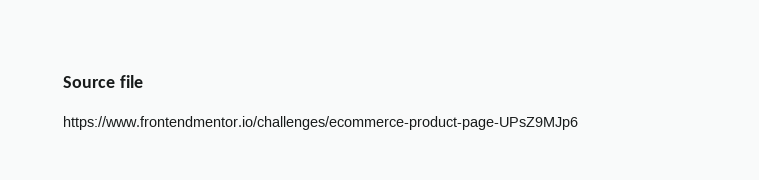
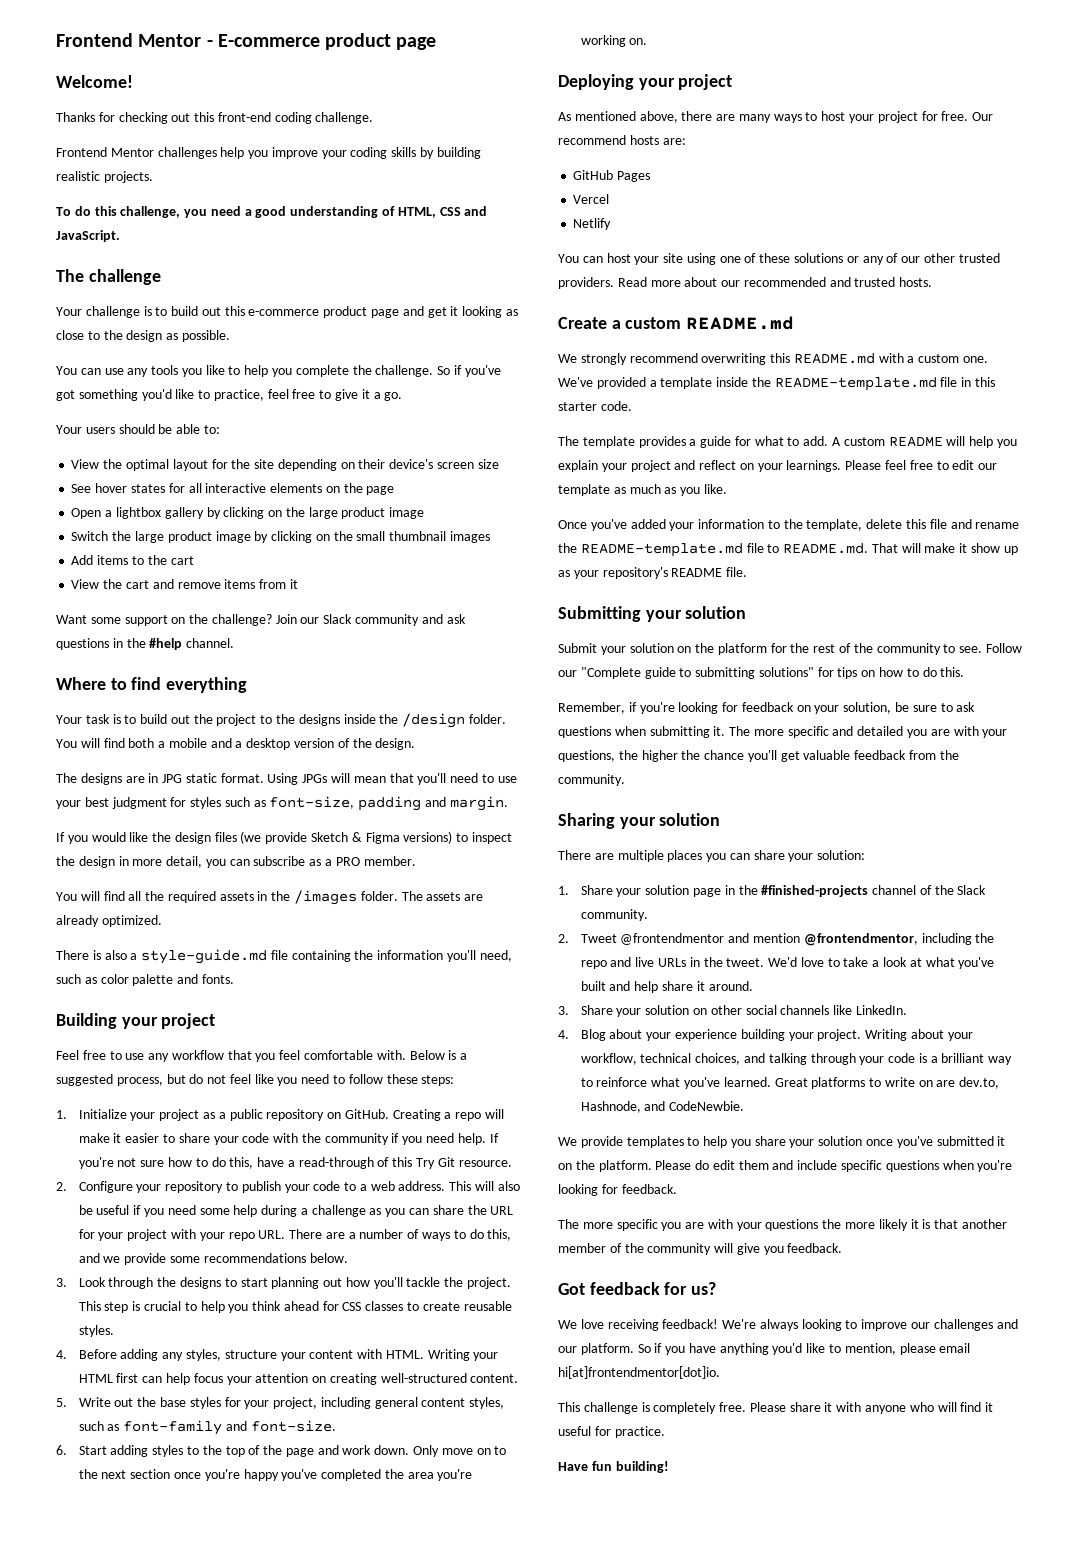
[63,75,143,88] [63,116,578,130] Source file // https://www.frontendmentor.io/challenges/ecommerce-product-page-UPsZ9MJp6 -> [56,33,437,50] [56,75,133,88] [56,112,374,124] [56,147,481,159] [56,171,153,183] [56,206,488,218] [56,230,120,242] [56,269,161,285] [56,306,518,318] [56,330,230,342] [56,365,501,377] [56,389,403,401] [56,424,220,434] [71,459,499,471] [71,483,395,495] [71,507,425,519] [71,531,490,543] [71,555,194,565] [71,579,298,589] [56,614,466,626] [56,638,235,650] [56,677,248,693] [56,713,506,728] [56,738,416,750] [56,773,517,785] [56,796,508,811] [56,831,512,844] [56,856,416,868] [56,890,484,905] [56,915,162,927] [56,949,512,964] [56,974,234,986] [56,1013,216,1029] [56,1050,468,1062] [56,1074,455,1086] [56,1109,504,1121] [78,1133,499,1145] [78,1157,512,1169] [56,1181,520,1193] [78,1205,514,1217] [78,1229,512,1241] [78,1253,348,1265] [56,1277,511,1289] [78,1301,512,1313] [78,1325,114,1337] [56,1349,499,1361] [78,1373,519,1385] [56,1397,505,1409] [78,1420,336,1435] [56,1445,507,1457] [78,1469,473,1481] [580,35,648,47] [558,74,733,90] [558,111,994,123] [558,135,686,145] [573,170,651,182] [573,194,610,204] [573,218,612,230] [558,253,1000,265] [558,277,933,289] [558,316,795,330] [558,353,989,365] [558,377,996,391] [558,401,632,411] [558,436,1017,448] [558,460,998,472] [558,484,727,496] [558,519,1020,531] [558,543,1018,557] [558,567,748,579] [558,606,747,622] [558,643,1022,655] [558,667,965,679] [558,702,976,714] [558,726,1008,738] [558,750,959,762] [558,774,625,786] [558,813,721,829] [558,850,866,862] [558,885,987,897] [580,909,648,921] [558,933,995,946] [580,957,995,969] [580,981,753,993] [558,1005,907,1017] [558,1029,973,1041] [580,1053,1013,1065] [580,1077,1000,1089] [580,1101,745,1113] [558,1136,1006,1148] [558,1160,1013,1172] [558,1184,677,1196] [558,1219,1007,1231] [558,1243,843,1255] [558,1282,717,1295] [558,1319,1018,1331] [558,1343,971,1355] [558,1366,720,1379] [558,1402,994,1414] [558,1426,665,1438] [558,1461,669,1473] Frontend Mentor - E-commerce product page // Welcome! // Thanks for checking out this front-end coding challenge. // Frontend Mentor challenges help you improve your coding skills by building realistic projects. // To do this challenge, you need a good understanding of HTML, CSS and JavaScript. // The challenge // Your challenge is to build out this e-commerce product page and get it looking as close to the design as possible. // You can use any tools you like to help you complete the challenge. So if you've got something you'd like to practice, feel free to give it a go. // Your users should be able to: // View the optimal layout for the site depending on their device's screen size // See hover states for all interactive elements on the page // Open a lightbox gallery by clicking on the large product image // Switch the large product image by clicking on the small thumbnail images // Add items to the cart // View the cart and remove items from it // Want some support on the challenge? Join our Slack community and ask questions in the #help channel. // Where to find everything // Your task is to build out the project to the designs inside the /design folder. You will find both a mobile and a desktop version of the design. // The designs are in JPG static format. Using JPGs will mean that you'll need to use your best judgment for styles such as font-size, padding and margin. // If you would like the design files (we provide Sketch & Figma versions) to inspect the design in more detail, you can subscribe as a PRO member. // You will find all the required assets in the /images folder. The assets are already optimized. // There is also a style-guide.md file containing the information you'll need, such as color palette and fonts. // Building your project // Feel free to use any workflow that you feel comfortable with. Below is a suggested process, but do not feel like you need to follow these steps: // 1. Initialize your project as a public repository on GitHub. Creating a repo will make it easier to share your code with the community if you need help. If you're not sure how to do this, have a read-through of this Try Git resource. // 2. Configure your repository to publish your code to a web address. This will also be useful if you need some help during a challenge as you can share the URL for your project with your repo URL. There are a number of ways to do this, and we provide some recommendations below. // 3. Look through the designs to start planning out how you'll tackle the project. This step is crucial to help you think ahead for CSS classes to create reusable styles. // 4. Before adding any styles, structure your content with HTML. Writing your HTML first can help focus your attention on creating well-structured content. // 5. Write out the base styles for your project, including general content styles, such as font-family and font-size. // 6. Start adding styles to the top of the page and work down. Only move on to the next section once you're happy you've completed the area you're working on. // Deploying your project // As mentioned above, there are many ways to host your project for free. Our recommend hosts are: // GitHub Pages // Vercel // Netlify // You can host your site using one of these solutions or any of our other trusted providers. Read more about our recommended and trusted hosts. // Create a custom README.md // We strongly recommend overwriting this README.md with a custom one. We've provided a template inside the README-template.md file in this starter code. // The template provides a guide for what to add. A custom README will help you explain your project and reflect on your learnings. Please feel free to edit our template as much as you like. // Once you've added your information to the template, delete this file and rename the README-template.md file to README.md. That will make it show up as your repository's README file. // Submitting your solution // Submit your solution on the platform for the rest of the community to see. Follow our "Complete guide to submitting solutions" for tips on how to do this. // Remember, if you're looking for feedback on your solution, be sure to ask questions when submitting it. The more specific and detailed you are with your questions, the higher the chance you'll get valuable feedback from the community. // Sharing your solution // There are multiple places you can share your solution: // 1. Share your solution page in the #finished-projects channel of the Slack community. // 2. Tweet @frontendmentor and mention @frontendmentor, including the repo and live URLs in the tweet. We'd love to take a look at what you've built and help share it around. // 3. Share your solution on other social channels like LinkedIn. // 4. Blog about your experience building your project. Writing about your workflow, technical choices, and talking through your code is a brilliant way to reinforce what you've learned. Great platforms to write on are dev.to, Hashnode, and CodeNewbie. // We provide templates to help you share your solution once you've submitted it on the platform. Please do edit them and include specific questions when you're looking for feedback. // The more specific you are with your questions the more likely it is that another member of the community will give you feedback. // Got feedback for us? // We love receiving feedback! We're always looking to improve our challenges and our platform. So if you have anything you'd like to mention, please email hi[at]frontendmentor[dot]io. // This challenge is completely free. Please share it with anyone who will find it useful for practice. // Have fun building!

